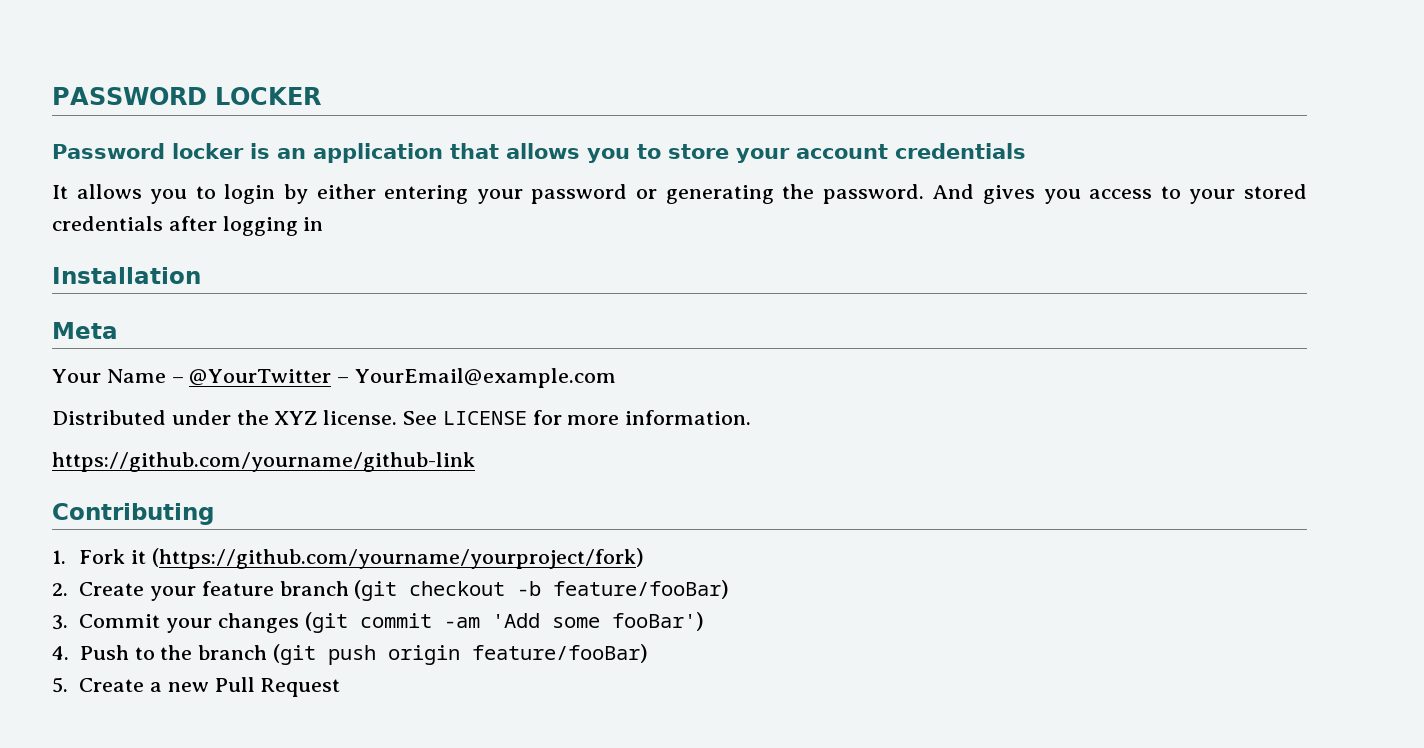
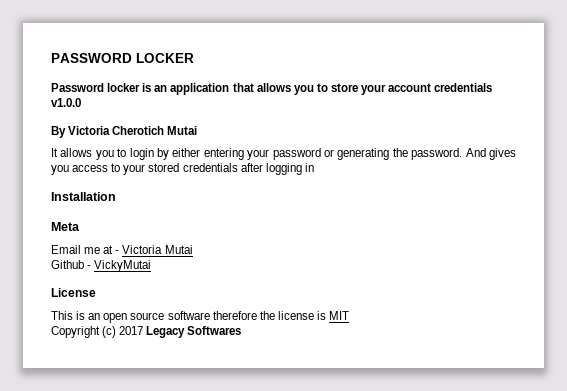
(1026, 151) none -> [51,98,81,107] [51,126,198,138] v1.0.0 // By Victoria Cherotich Mutai
[52,368,616,388] [52,410,752,425] [52,452,475,472] [52,503,214,525] [52,548,644,569] [52,580,730,601] [52,612,704,633] [52,644,648,665] [52,677,341,697] Your Name – @YourTwitter – YourEmail@example.com // Distributed under the XYZ license. See LICENSE for more information. // https://github.com/yourname/github-link // Contributing // 1. Fork it (https://github.com/yourname/yourproject/fork) // 2. Create your feature branch (git checkout -b feature/fooBar) // 3. Commit your changes (git commit -am 'Add some fooBar') // 4. Push to the branch (git push origin feature/fooBar) // 5. Create a new Pull Request -> [51,245,193,254] [51,260,152,272] [51,288,96,297] [51,311,350,323] [51,326,242,338] Email me at - Victoria Mutai // Github - VickyMutai // License // This is an open source software therefore the license is MIT // Copyright (c) 2017 Legacy Softwares

